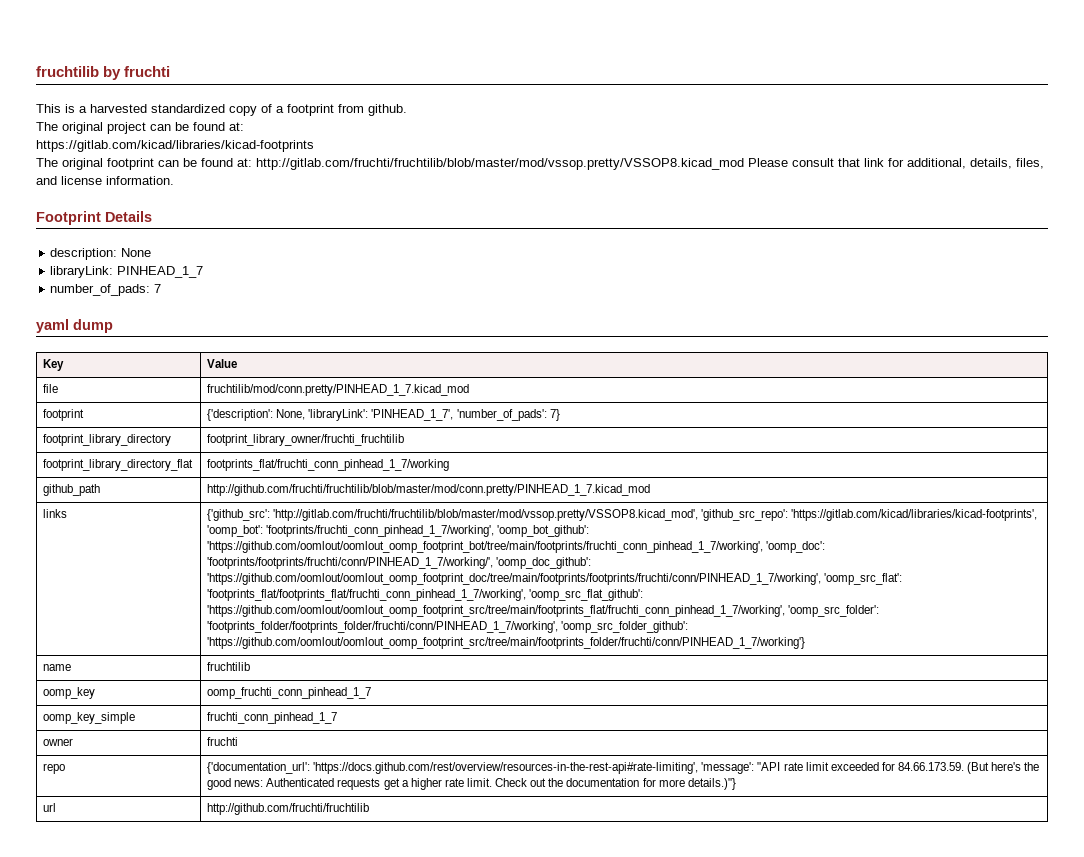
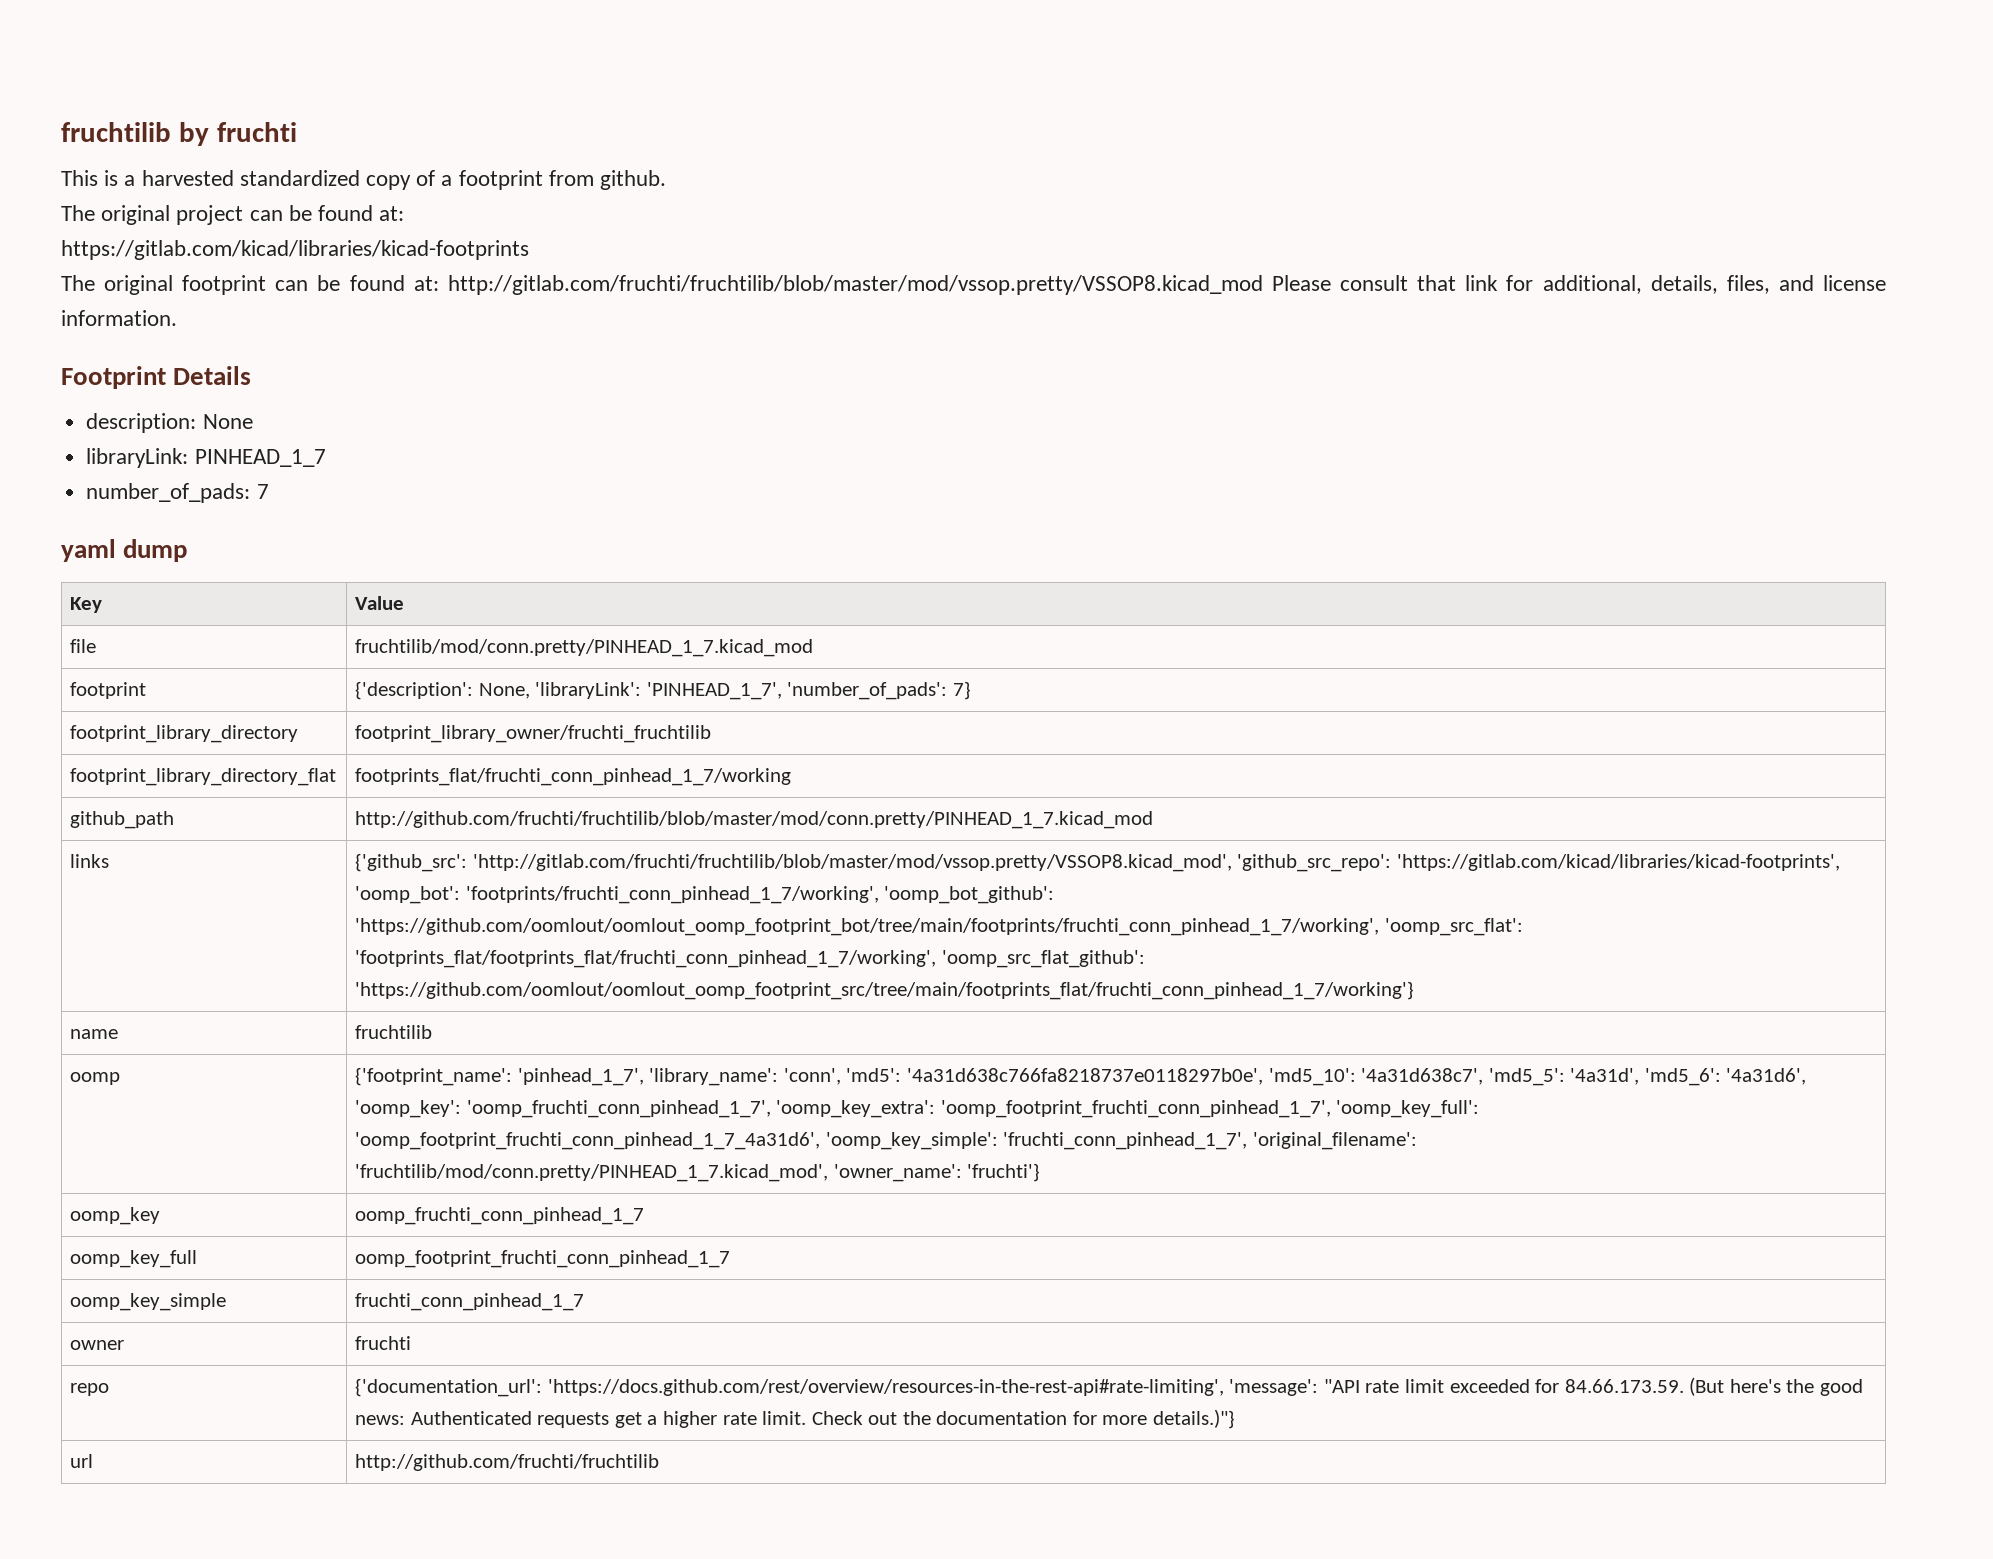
[766,541,826,553] [207,557,592,569] [207,573,903,585] [207,589,644,601] [207,605,880,617] [207,621,689,633] [207,637,806,649] [43,664,72,671] [207,662,251,671] 'oomp_doc': 'footprints/footprints/fruchti/conn/PINHEAD_1_7/working/', 'oomp_doc_github': 'https://github.com/oomlout/oomlout_oomp_footprint_doc/tree/main/footprints/footprints/fruchti/conn/PINHEAD_1_7/working', 'oomp_src_flat': 'footprints_flat/footprints_flat/fruchti_conn_pinhead_1_7/working', 'oomp_src_flat_github': 'https://github.com/oomlout/oomlout_oomp_footprint_src/tree/main/footprints_flat/fruchti_conn_pinhead_1_7/working', 'oomp_src_folder': 'footprints_folder/footprints_folder/fruchti/conn/PINHEAD_1_7/working', 'oomp_src_folder_github': 'https://github.com/oomlout/oomlout_oomp_footprint_src/tree/main/footprints_folder/fruchti/conn/PINHEAD_1_7/working'} // name | fruchtilib -> [1384,918,1523,936] [355,950,1145,968] [355,981,1415,1000] [70,1029,119,1039] [355,1025,433,1039] [70,1072,121,1085] [355,1067,1807,1086] [355,1100,1480,1118] [355,1132,1417,1150] [355,1163,1041,1182] 'oomp_src_flat': 'footprints_flat/footprints_flat/fruchti_conn_pinhead_1_7/working', 'oomp_src_flat_github': 'https://github.com/oomlout/oomlout_oomp_footprint_src/tree/main/footprints_flat/fruchti_conn_pinhead_1_7/working'} // name | fruchtilib // oomp | {'footprint_name': 'pinhead_1_7', 'library_name': 'conn', 'md5': '4a31d638c766fa8218737e0118297b0e', 'md5_10': '4a31d638c7', 'md5_5': '4a31d', 'md5_6': '4a31d6', 'oomp_key': 'oomp_fruchti_conn_pinhead_1_7', 'oomp_key_extra': 'oomp_footprint_fruchti_conn_pinhead_1_7', 'oomp_key_full': 'oomp_footprint_fruchti_conn_pinhead_1_7_4a31d6', 'oomp_key_simple': 'fruchti_conn_pinhead_1_7', 'original_filename': 'fruchtilib/mod/conn.pretty/PINHEAD_1_7.kicad_mod', 'owner_name': 'fruchti'}
(372, 693) none -> [70,1250,198,1268] [355,1250,731,1268] // oomp_key_full | oomp_footprint_fruchti_conn_pinhead_1_7

